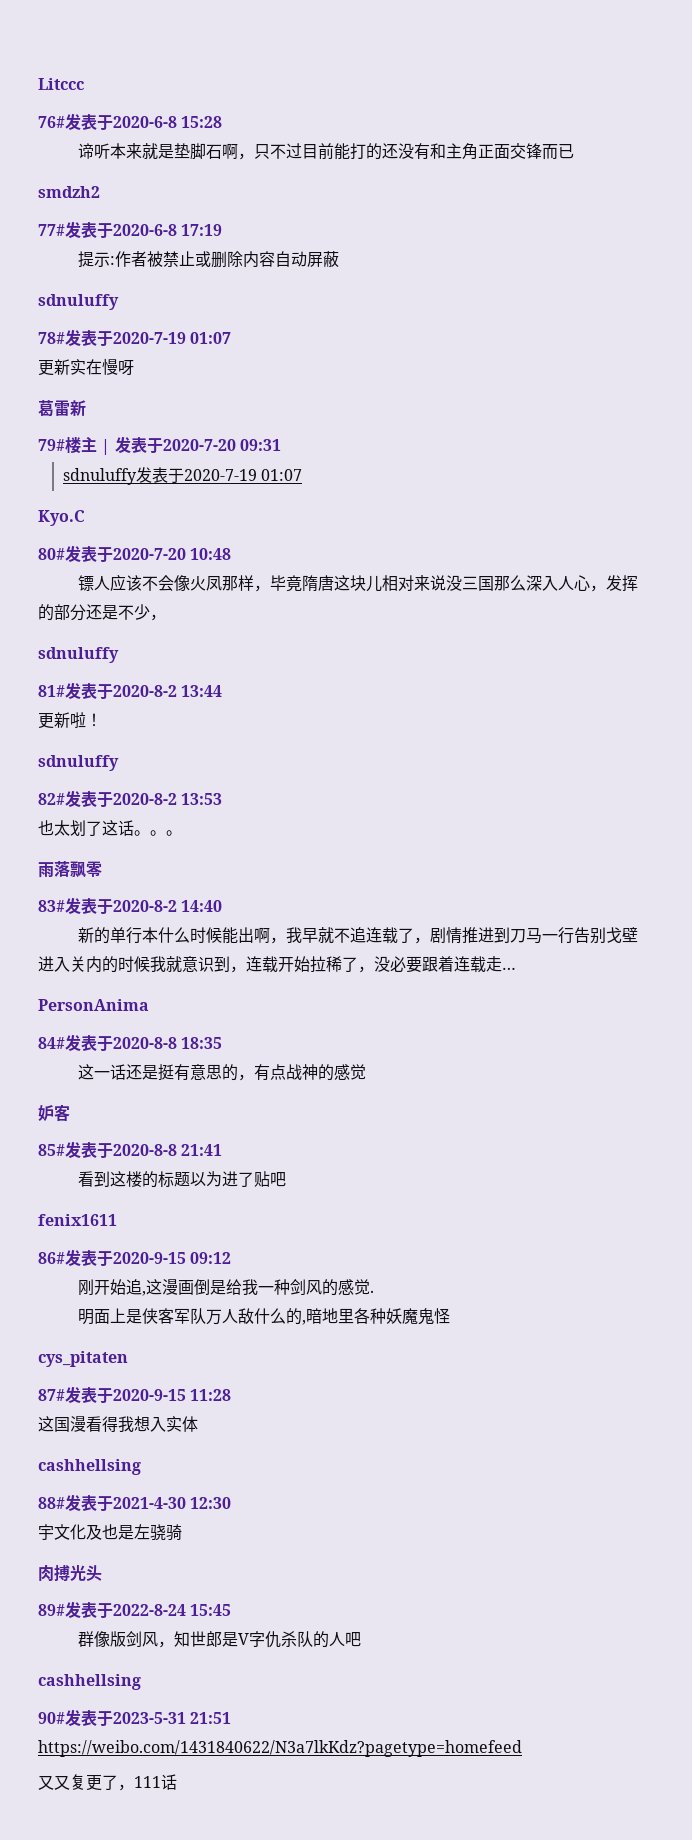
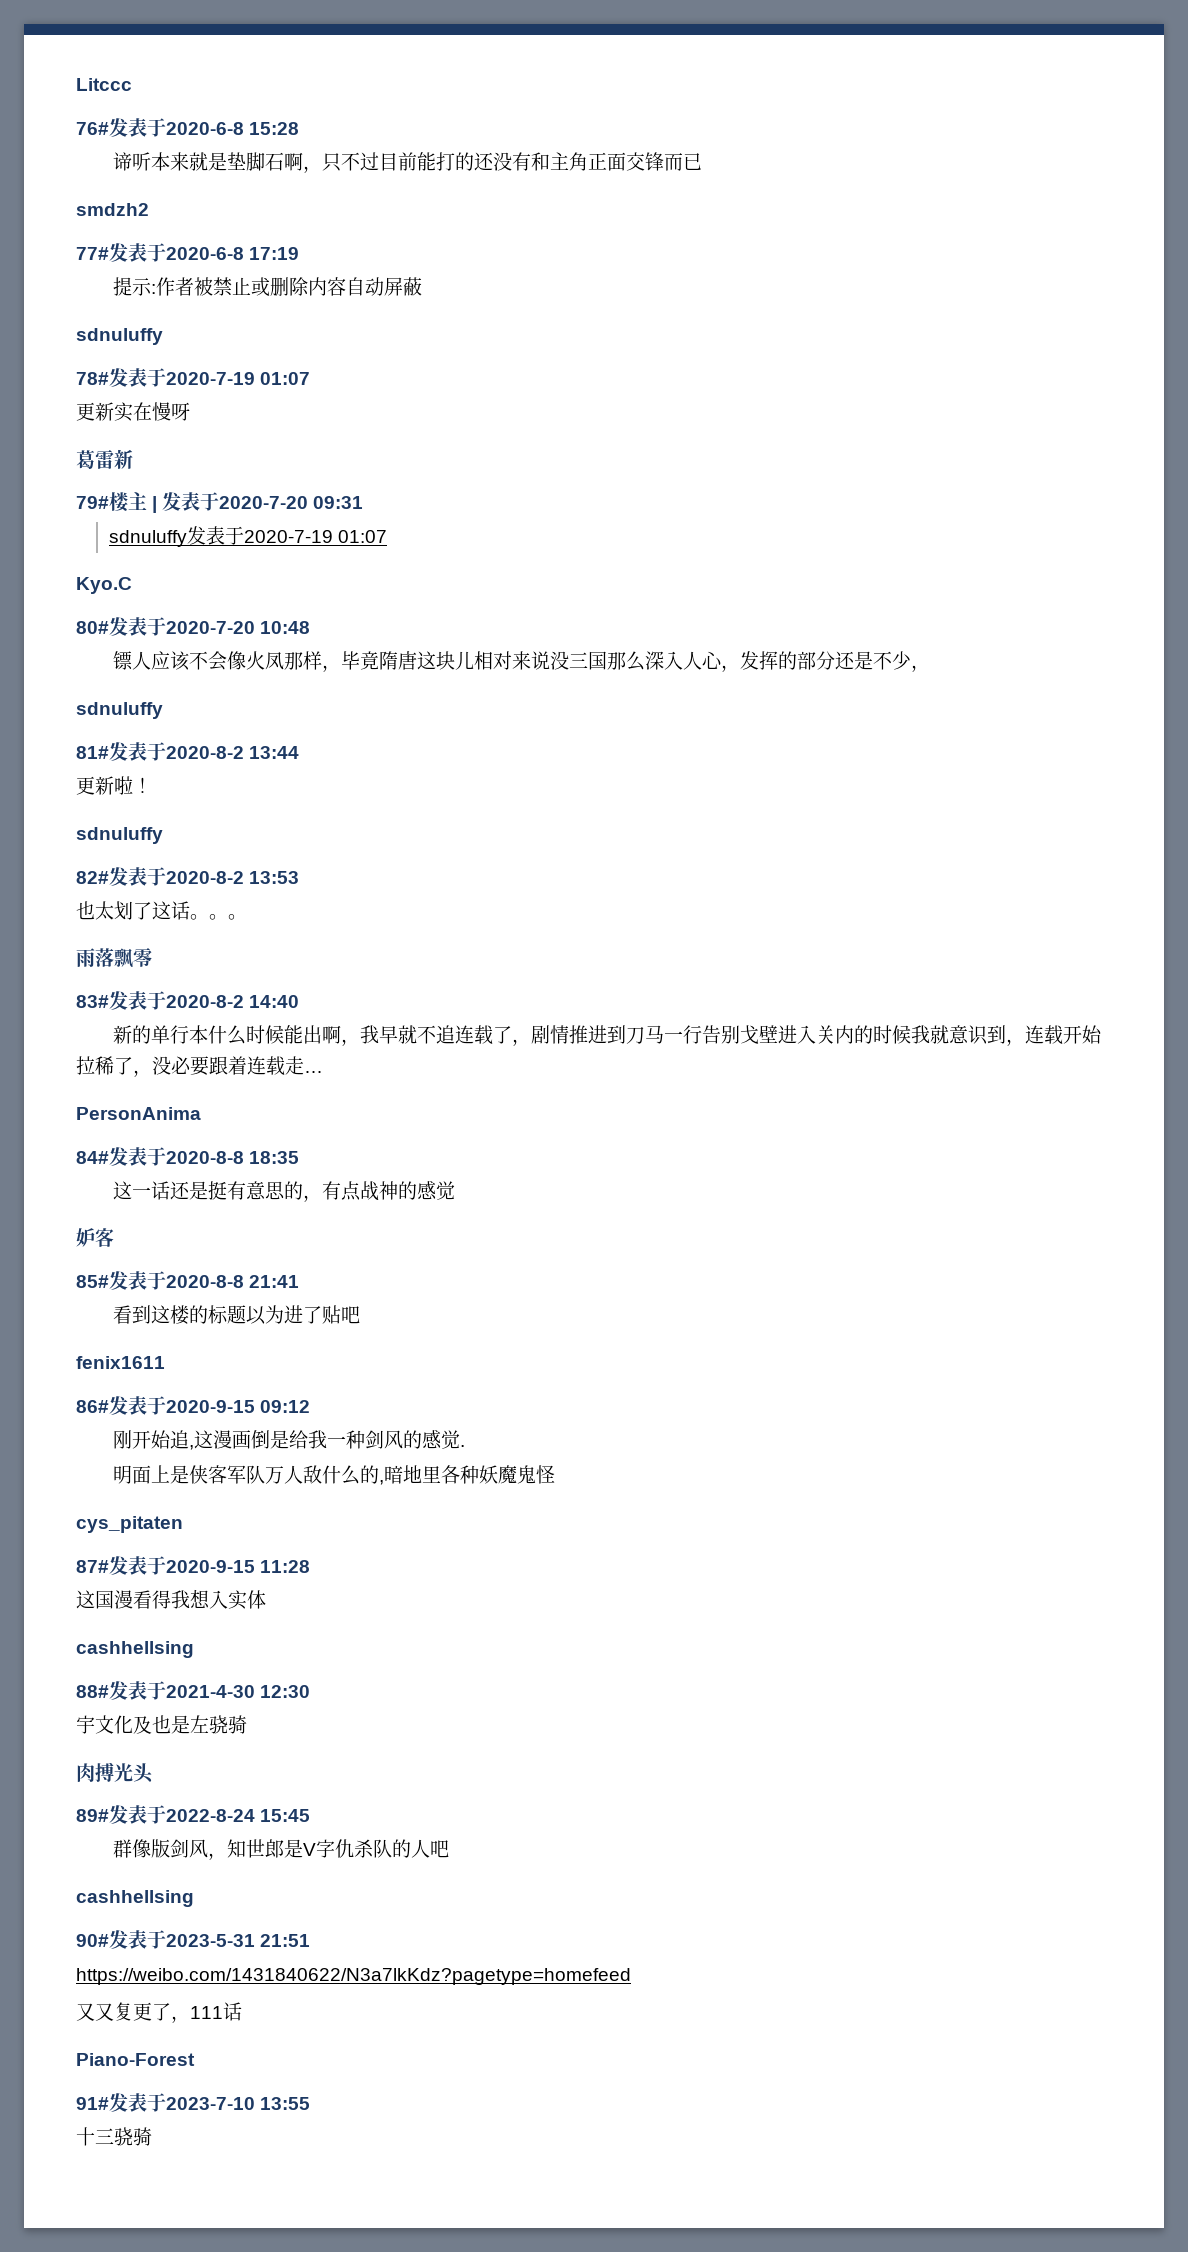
(177, 1782) none -> [76,2053,195,2066] [76,2093,311,2112] [76,2127,152,2146] // Piano-Forest // 91#发表于2023-7-10 13:55 // 十三骁骑

